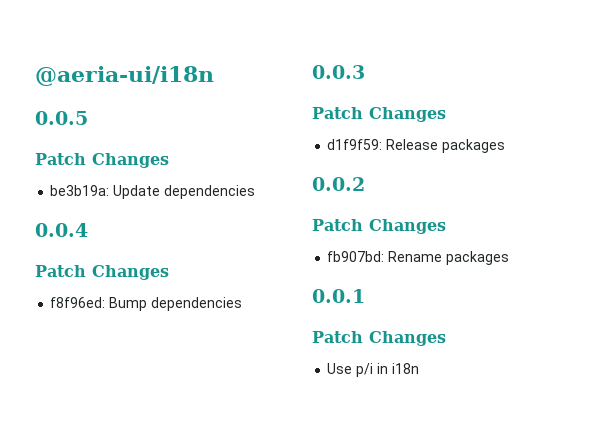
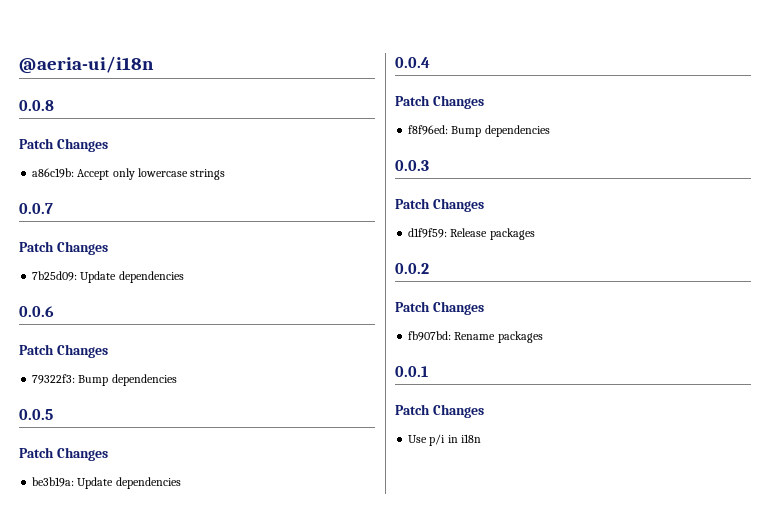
(214, 76) none -> [19,100,54,111] [19,138,108,152] [32,168,226,180] [19,203,53,214] [19,241,108,255] [32,271,184,283] [19,306,54,317] [19,344,108,358] [32,374,177,386] // 0.0.8 // Patch Changes // a86c19b: Accept only lowercase strings // 0.0.7 // Patch Changes // 7b25d09: Update dependencies // 0.0.6 // Patch Changes // 79322f3: Bump dependencies

